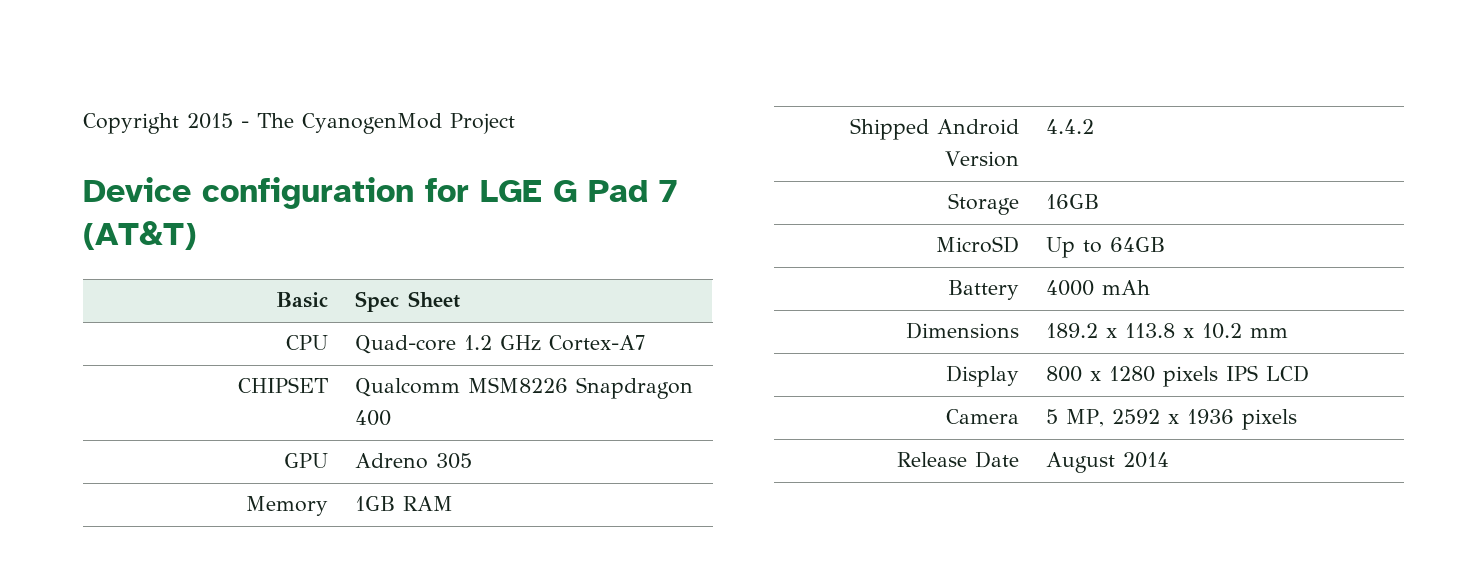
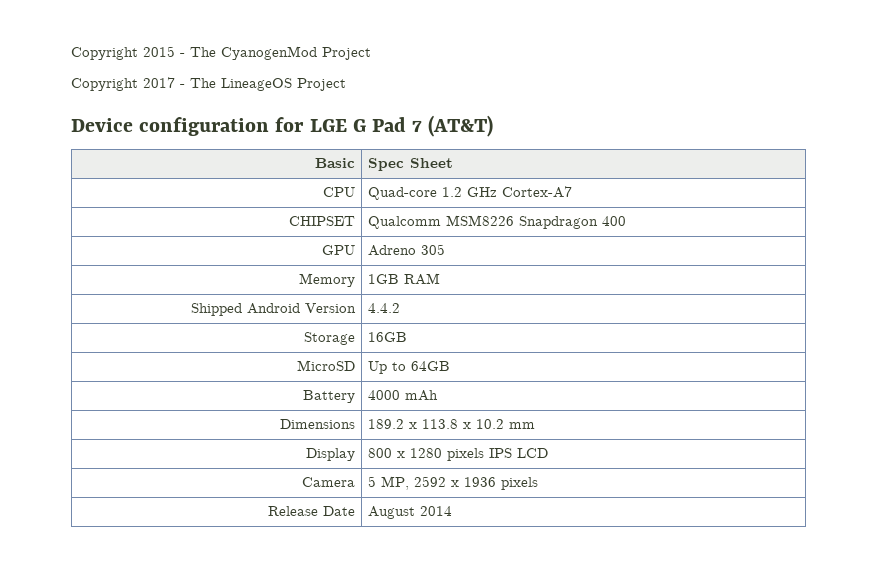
(515, 123) none -> [71,77,346,91] // Copyright 2017 - The LineageOS Project

